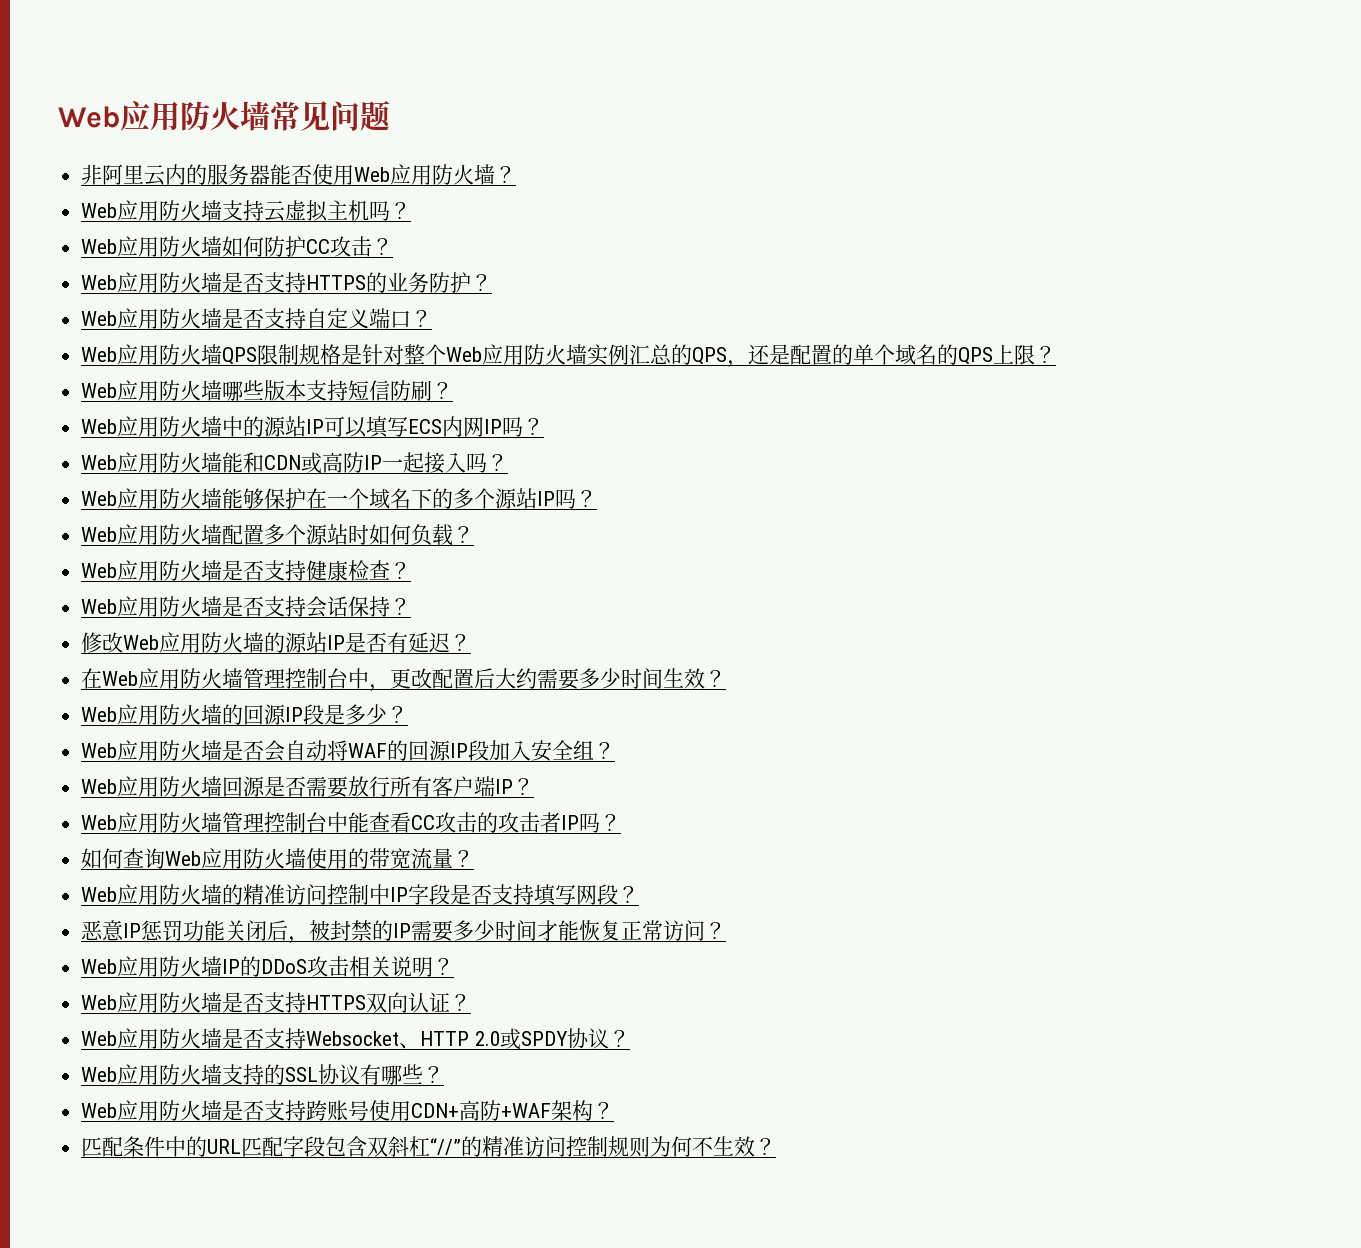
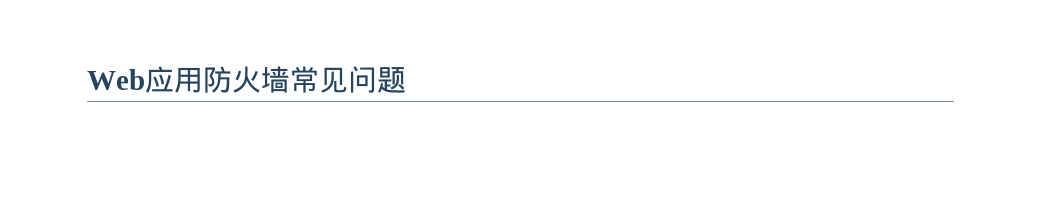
[81,164,517,186] [81,200,412,222] [81,236,394,257] [81,272,493,293] [81,308,433,329] [81,344,1057,368] [81,380,454,401] [81,416,545,438] [81,452,509,474] [81,488,598,509] [81,524,475,546] [81,560,412,581] [81,596,412,618] [81,632,472,653] [81,668,727,692] [81,704,409,725] [81,740,616,762] [81,776,535,798] [81,812,622,833] [81,848,475,869] [81,884,640,906] [81,920,727,944] [81,956,455,977] [81,992,472,1013] [81,1028,630,1050] [81,1064,445,1085] [81,1100,615,1121] [81,1136,777,1157] // 非阿里云内的服务器能否使用Web应用防火墙？ // Web应用防火墙支持云虚拟主机吗？ // Web应用防火墙如何防护CC攻击？ // Web应用防火墙是否支持HTTPS的业务防护？ // Web应用防火墙是否支持自定义端口？ // Web应用防火墙QPS限制规格是针对整个Web应用防火墙实例汇总的QPS，还是配置的单个域名的QPS上限？ // Web应用防火墙哪些版本支持短信防刷？ // Web应用防火墙中的源站IP可以填写ECS内网IP吗？ // Web应用防火墙能和CDN或高防IP一起接入吗？ // Web应用防火墙能够保护在一个域名下的多个源站IP吗？ // Web应用防火墙配置多个源站时如何负载？ // Web应用防火墙是否支持健康检查？ // Web应用防火墙是否支持会话保持？ // 修改Web应用防火墙的源站IP是否有延迟？ // 在Web应用防火墙管理控制台中，更改配置后大约需要多少时间生效？ // Web应用防火墙的回源IP段是多少？ // Web应用防火墙是否会自动将WAF的回源IP段加入安全组？ // Web应用防火墙回源是否需要放行所有客户端IP？ // Web应用防火墙管理控制台中能查看CC攻击的攻击者IP吗？ // 如何查询Web应用防火墙使用的带宽流量？ // Web应用防火墙的精准访问控制中IP字段是否支持填写网段？ // 恶意IP惩罚功能关闭后，被封禁的IP需要多少时间才能恢复正常访问？ // Web应用防火墙IP的DDoS攻击相关说明？ // Web应用防火墙是否支持HTTPS双向认证？ // Web应用防火墙是否支持Websocket、HTTP 2.0或SPDY协议？ // Web应用防火墙支持的SSL协议有哪些？ // Web应用防火墙是否支持跨账号使用CDN+高防+WAF架构？ // 匹配条件中的URL匹配字段包含双斜杠“//”的精准访问控制规则为何不生效？ -> (406, 80) none

